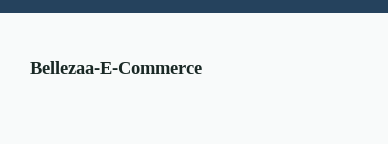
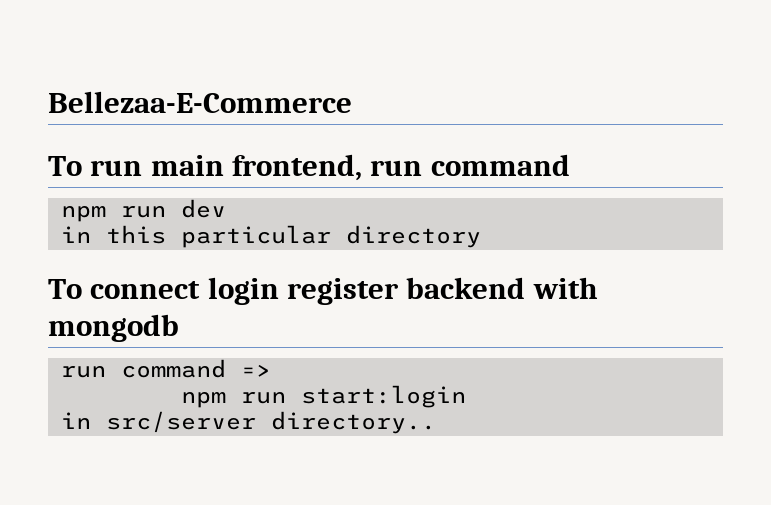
(202, 67) none -> [48,154,570,181] [61,199,227,222] [61,225,482,248] [48,277,598,305] [48,314,179,342] [61,359,272,378] [181,385,467,408] [61,411,437,434] // To run main frontend, run command // npm run dev // in this particular directory // To connect login register backend with mongodb // run command => // npm run start:login // in src/server directory..

